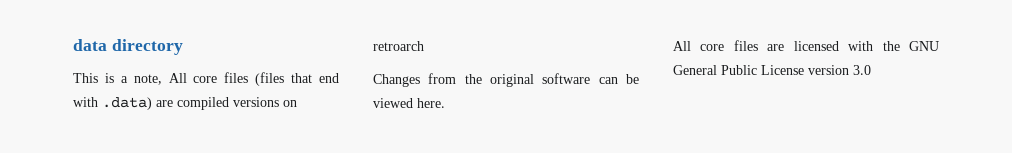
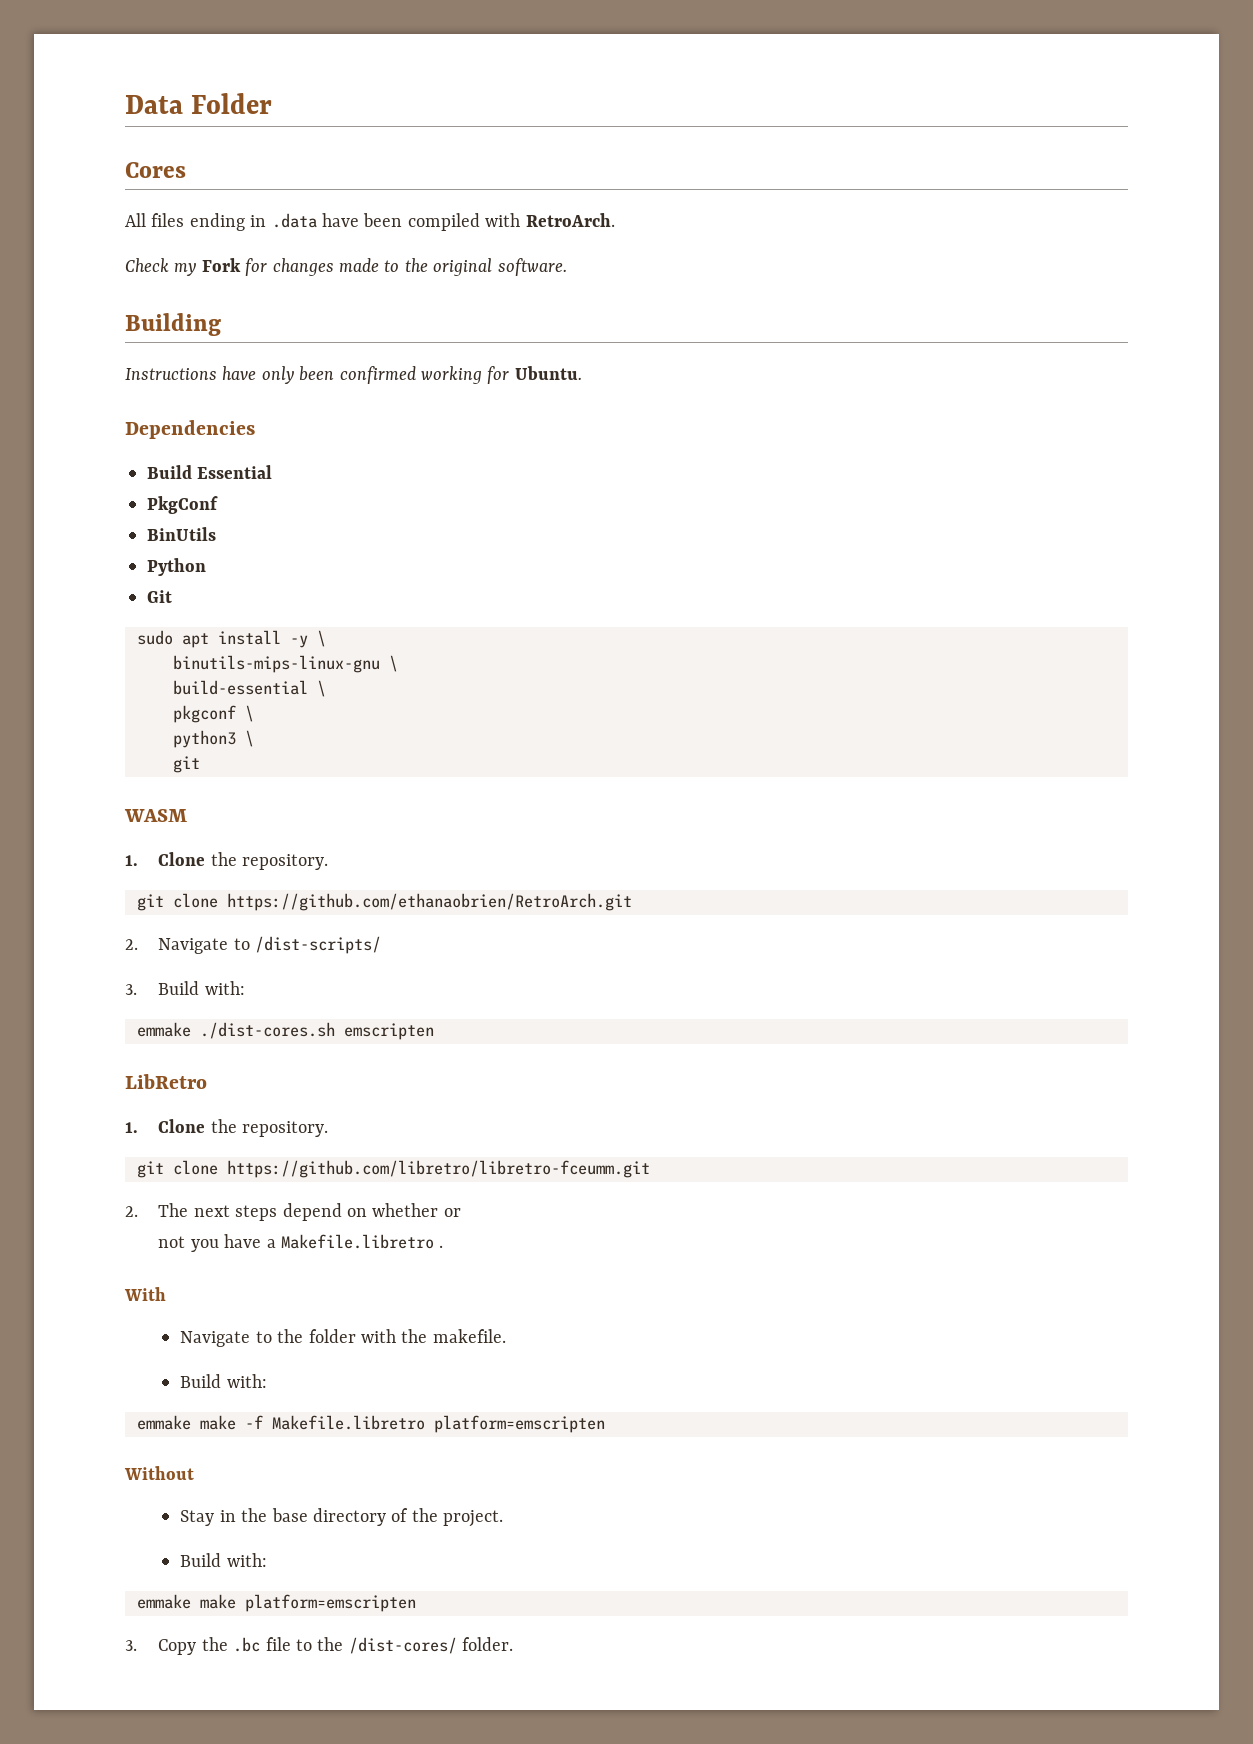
[73,39,183,55] [73,72,339,86] [73,97,297,110] [373,41,424,51] [373,73,639,87] [373,98,445,108] [673,40,939,51] [673,65,871,75] data directory // This is a note, All core files (files that end with .data) are compiled versions on retroarch // Changes from the original software can be viewed here. // All core files are licensed with the GNU General Public License version 3.0 -> [125,93,273,114] [125,162,186,178] [125,213,615,231] [125,258,567,276] [125,313,221,336] [125,366,582,384] [125,420,255,439] [147,465,273,479] [147,496,218,514] [147,527,216,541] [147,558,206,576] [147,590,172,603] [137,630,326,648] [173,655,398,673] [173,680,326,697] [173,705,254,723] [173,730,254,748] [173,756,200,773] [124,809,187,822] [125,852,329,870] [137,893,632,911] [125,936,382,954] [125,981,245,995] [137,1022,434,1040] [125,1074,207,1089] [125,1119,329,1137] [137,1160,650,1178] [125,1203,461,1221] [158,1234,444,1252] [124,1287,166,1301] [180,1329,506,1347] [180,1374,267,1388] [137,1415,605,1433] [124,1466,194,1480] [180,1508,504,1527] [180,1553,267,1567] [137,1594,416,1612] [125,1637,514,1655] Data Folder // Cores // All files ending in .data have been compiled with RetroArch. // Check my Fork for changes made to the original software. // Building // Instructions have only been confirmed working for Ubuntu. // Dependencies // Build Essential // PkgConf // BinUtils // Python // Git // sudo apt install -y \ // binutils-mips-linux-gnu \ // build-essential \ // pkgconf \ // python3 \ // git // WASM // 1. Clone the repository. // git clone https://github.com/ethanaobrien/RetroArch.git // 2. Navigate to /dist-scripts/ // 3. Build with: // emmake ./dist-cores.sh emscripten // LibRetro // 1. Clone the repository. // git clone https://github.com/libretro/libretro-fceumm.git // 2. The next steps depend on whether or // not you have a Makefile.libretro . // With // Navigate to the folder with the makefile. // Build with: // emmake make -f Makefile.libretro platform=emscripten // Without // Stay in the base directory of the project. // Build with: // emmake make platform=emscripten // 3. Copy the .bc file to the /dist-cores/ folder.

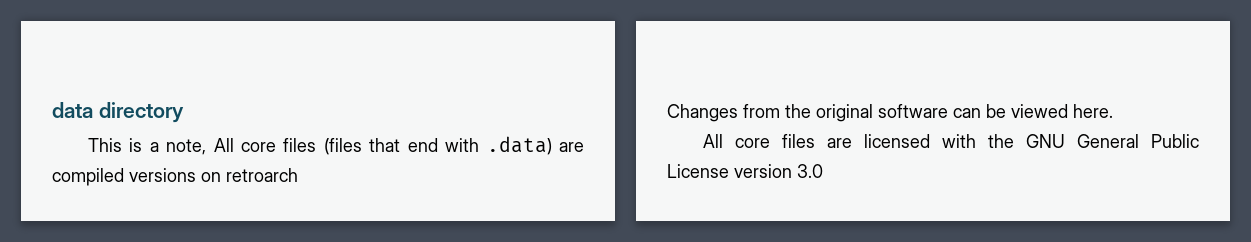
[125,93,273,114] [125,162,186,178] [125,213,615,231] [125,258,567,276] [125,313,221,336] [125,366,582,384] [125,420,255,439] [147,465,273,479] [147,496,218,514] [147,527,216,541] [147,558,206,576] [147,590,172,603] [137,630,326,648] [173,655,398,673] [173,680,326,697] [173,705,254,723] [173,730,254,748] [173,756,200,773] [124,809,187,822] [125,852,329,870] [137,893,632,911] [125,936,382,954] [125,981,245,995] [137,1022,434,1040] [125,1074,207,1089] [125,1119,329,1137] [137,1160,650,1178] [125,1203,461,1221] [158,1234,444,1252] [124,1287,166,1301] [180,1329,506,1347] [180,1374,267,1388] [137,1415,605,1433] [124,1466,194,1480] [180,1508,504,1527] [180,1553,267,1567] [137,1594,416,1612] [125,1637,514,1655] Data Folder // Cores // All files ending in .data have been compiled with RetroArch. // Check my Fork for changes made to the original software. // Building // Instructions have only been confirmed working for Ubuntu. // Dependencies // Build Essential // PkgConf // BinUtils // Python // Git // sudo apt install -y \ // binutils-mips-linux-gnu \ // build-essential \ // pkgconf \ // python3 \ // git // WASM // 1. Clone the repository. // git clone https://github.com/ethanaobrien/RetroArch.git // 2. Navigate to /dist-scripts/ // 3. Build with: // emmake ./dist-cores.sh emscripten // LibRetro // 1. Clone the repository. // git clone https://github.com/libretro/libretro-fceumm.git // 2. The next steps depend on whether or // not you have a Makefile.libretro . // With // Navigate to the folder with the makefile. // Build with: // emmake make -f Makefile.libretro platform=emscripten // Without // Stay in the base directory of the project. // Build with: // emmake make platform=emscripten // 3. Copy the .bc file to the /dist-cores/ folder. -> [52,102,184,123] [87,136,584,155] [52,168,298,186] [667,104,1113,122] [702,134,1199,148] [667,164,823,178] data directory // This is a note, All core files (files that end with .data) are compiled versions on retroarch // Changes from the original software can be viewed here. // All core files are licensed with the GNU General Public License version 3.0

